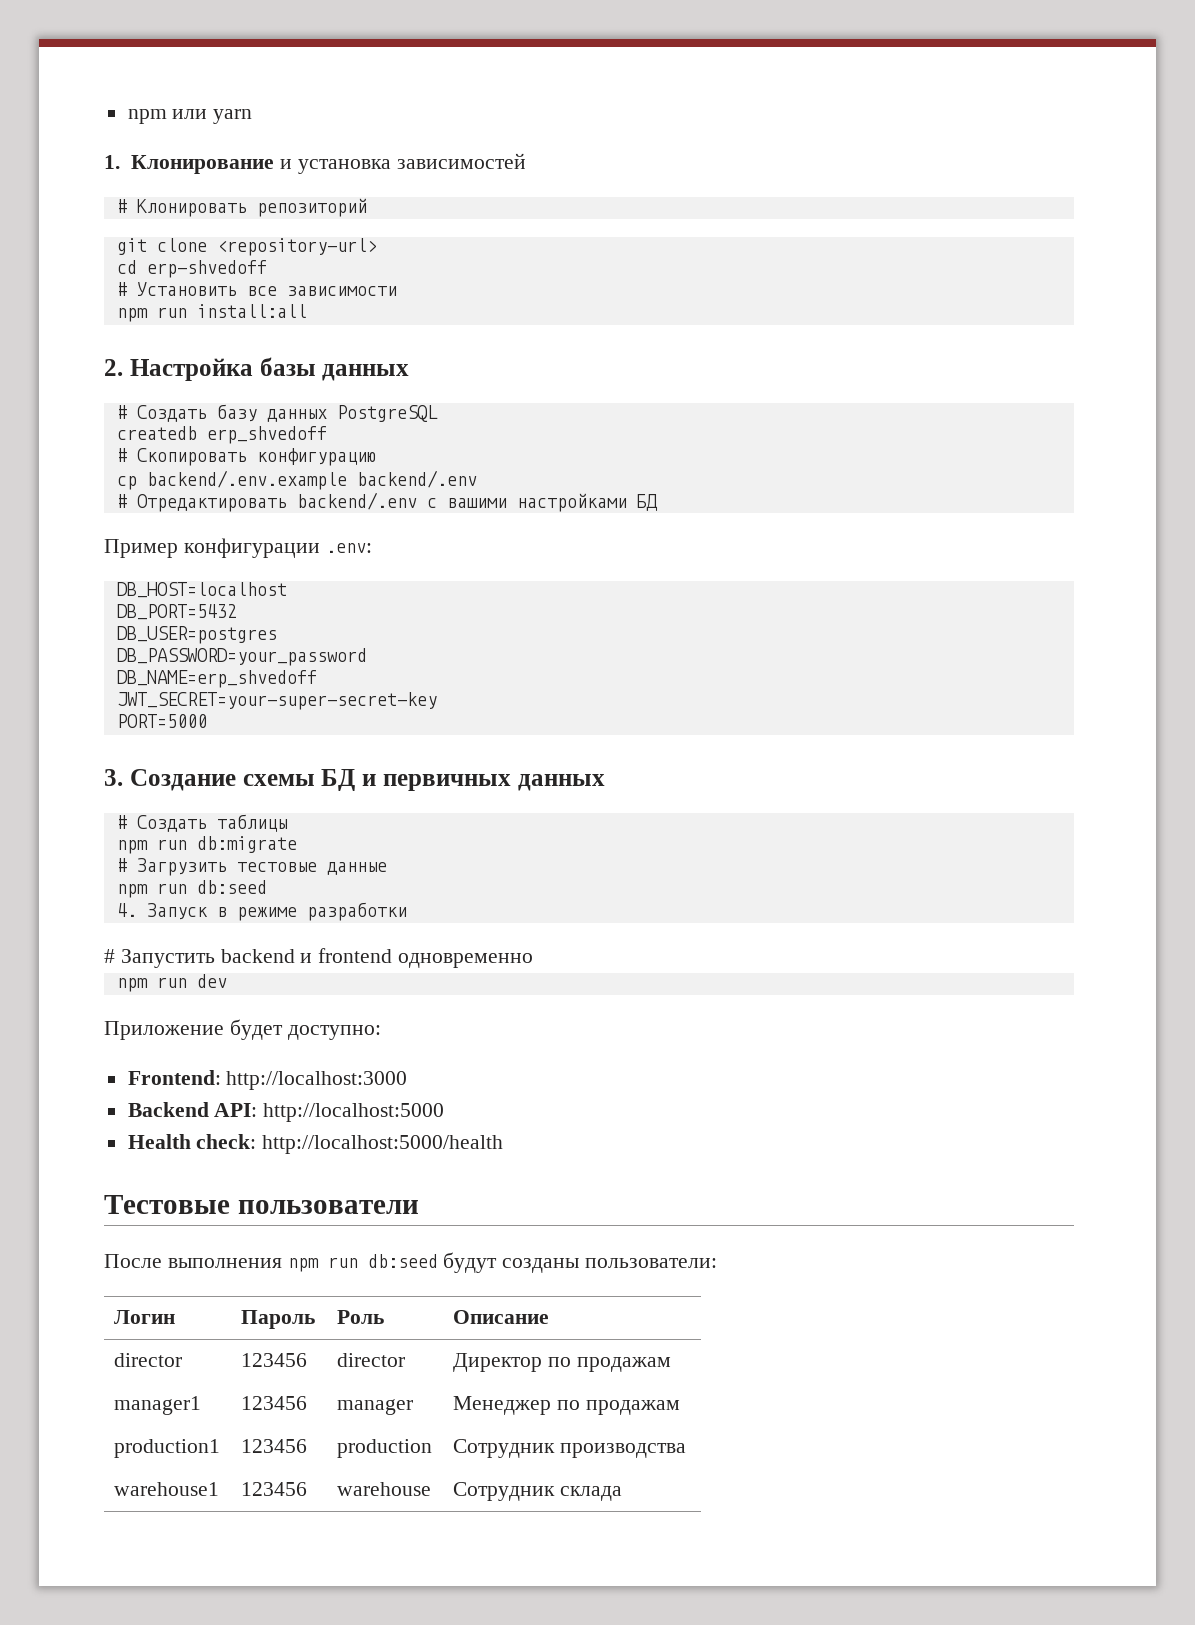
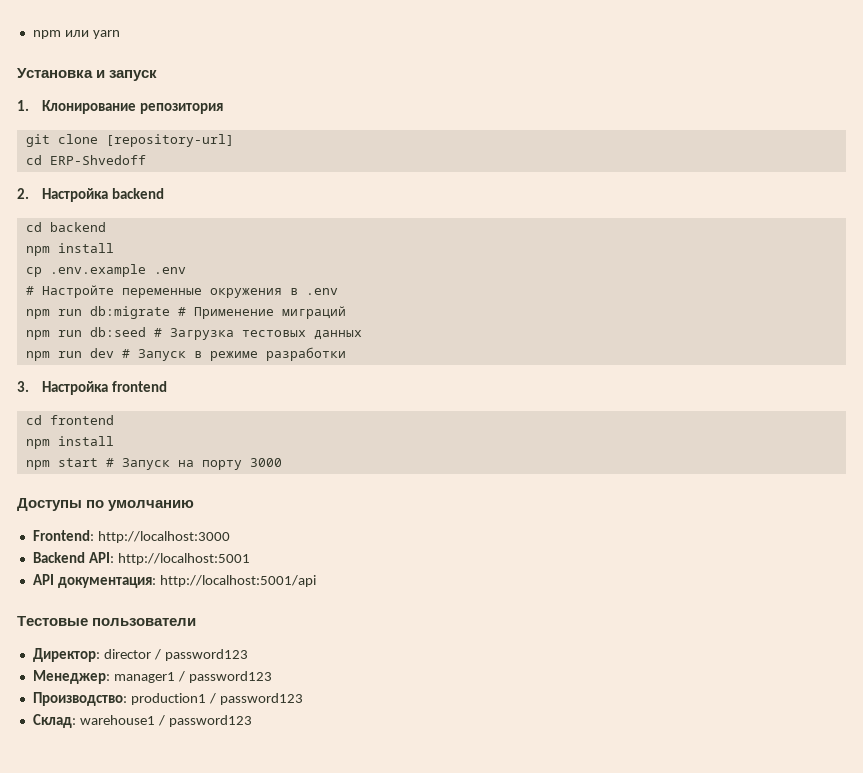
(253, 116) none -> [17,68,158,81] // Установка и запуск
[280,153,526,174] [116,198,367,217] и установка зависимостей // # Клонировать репозиторий -> [139,103,223,114] репозитория
[216,238,377,256] [116,260,267,278] [116,282,397,296] [116,304,307,322] [104,357,410,381] [116,404,438,422] [116,426,327,444] [116,448,377,466] [116,470,477,490] [116,492,658,512] [104,538,372,558] [116,582,287,598] [116,604,237,620] [116,626,277,644] [116,648,367,666] [116,670,317,688] [116,692,437,710] [116,714,207,728] [104,769,605,791] [116,814,288,832] <repository-url> // cd erp-shvedoff // # Установить все зависимости // npm run install:all // 2. Настройка базы данных // # Создать базу данных PostgreSQL // createdb erp_shvedoff // # Скопировать конфигурацию // cp backend/.env.example backend/.env // # Отредактировать backend/.env с вашими настройками БД // Пример конфигурации .env: // DB_HOST=localhost // DB_PORT=5432 // DB_USER=postgres // DB_PASSWORD=your_password // DB_NAME=erp_shvedoff // JWT_SECRET=your-super-secret-key // PORT=5000 // 3. Создание схемы БД и первичных данных // # Создать таблицы -> [105,134,234,147] [25,155,146,165] [17,188,164,202] [25,222,106,232] [25,243,114,256] [25,264,186,277] [25,285,338,298] [repository-url] // cd ERP-Shvedoff // 2. Настройка backend // cd backend // npm install // cp .env.example .env // # Настройте переменные окружения в .env
[116,858,387,876] [116,880,267,898] [116,903,137,917] // # Загрузить тестовые данные // npm run db:seed // 4. -> [177,306,346,319] [25,327,362,340] [25,348,130,361] # Применение миграций // npm run db:seed # Загрузка тестовых данных // npm run dev #
[104,948,534,968] [116,974,227,992] [104,1019,381,1040] [127,1070,408,1090] [127,1102,445,1122] [127,1134,504,1154] [104,1195,419,1214] [104,1252,718,1273] [114,1310,176,1324] [241,1310,316,1329] [337,1310,385,1324] [453,1310,550,1324] [114,1353,183,1367] [241,1353,308,1367] [337,1353,406,1367] [453,1353,671,1372] [114,1396,202,1415] [241,1396,308,1410] [337,1399,414,1415] [453,1396,680,1415] [114,1439,221,1458] [241,1439,308,1453] [337,1439,433,1458] [453,1439,687,1458] [114,1482,220,1496] [241,1482,308,1496] [337,1482,432,1496] [453,1482,623,1501] # Запустить backend и frontend одновременно // npm run dev // Приложение будет доступно: // Frontend: http://localhost:3000 // Backend API: http://localhost:5000 // Health check: http://localhost:5000/health // Тестовые пользователи // После выполнения npm run db:seed будут созданы пользователи: // Логин | Пароль | Роль | Описание // director | 123456 | director | Директор по продажам // manager1 | 123456 | manager | Менеджер по продажам // production1 | 123456 | production | Сотрудник производства // warehouse1 | 123456 | warehouse | Сотрудник склада -> [17,381,167,395] [25,415,114,425] [25,436,114,449] [25,458,282,470] [17,498,195,511] [32,530,230,543] [32,552,250,565] [32,574,316,588] [17,616,197,626] [32,648,248,662] [32,670,272,684] [32,692,303,706] [32,714,252,728] 3. Настройка frontend // cd frontend // npm install // npm start # Запуск на порту 3000 // Доступы по умолчанию // Frontend: http://localhost:3000 // Backend API: http://localhost:5001 // API документация: http://localhost:5001/api // Тестовые пользователи // Директор: director / password123 // Менеджер: manager1 / password123 // Производство: production1 / password123 // Склад: warehouse1 / password123

